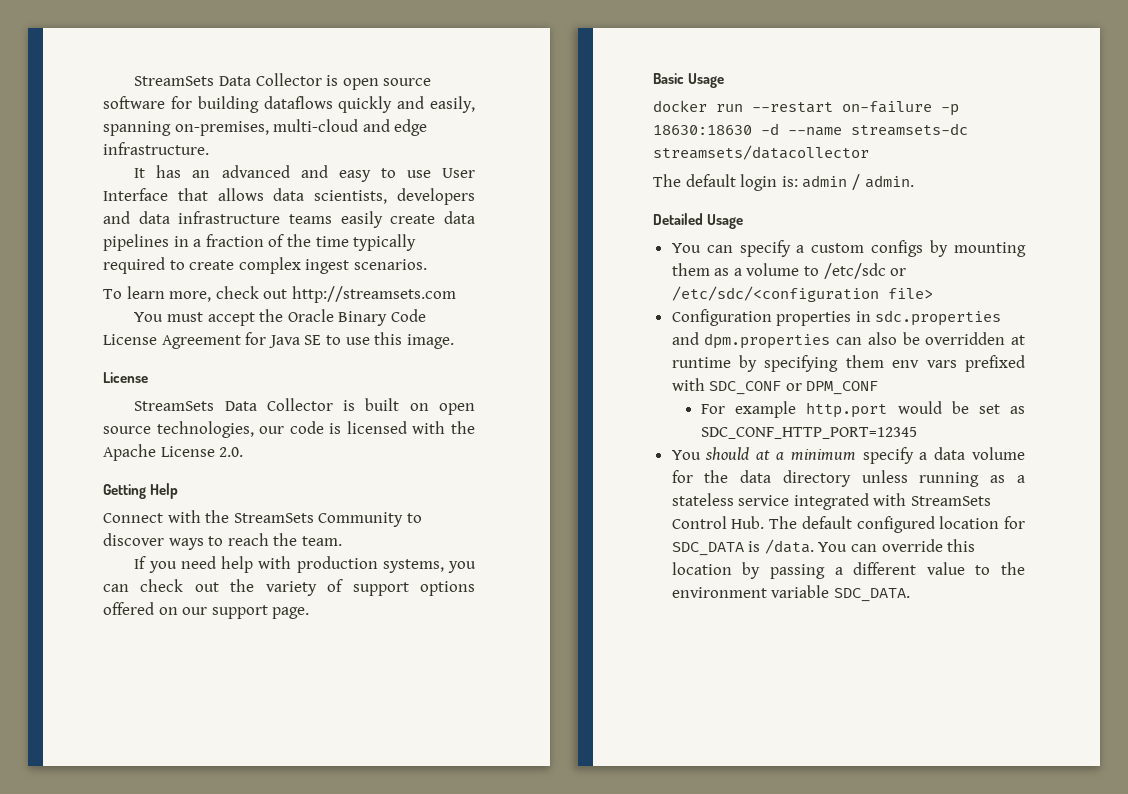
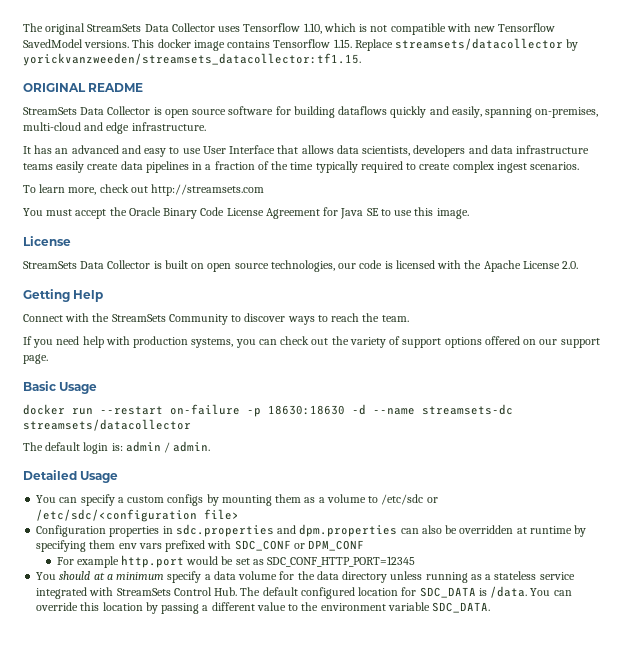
(134, 81) none -> [23,23,556,35] [23,38,579,51] [23,53,361,66] [23,83,144,92] The original StreamSets Data Collector uses Tensorflow 1.10, which is not compatible with new Tensorflow SavedModel versions. This docker image contains Tensorflow 1.15. Replace streamsets/datacollector by yorickvanzweeden/streamsets_datacollector:tf1.15. // ORIGINAL README //

